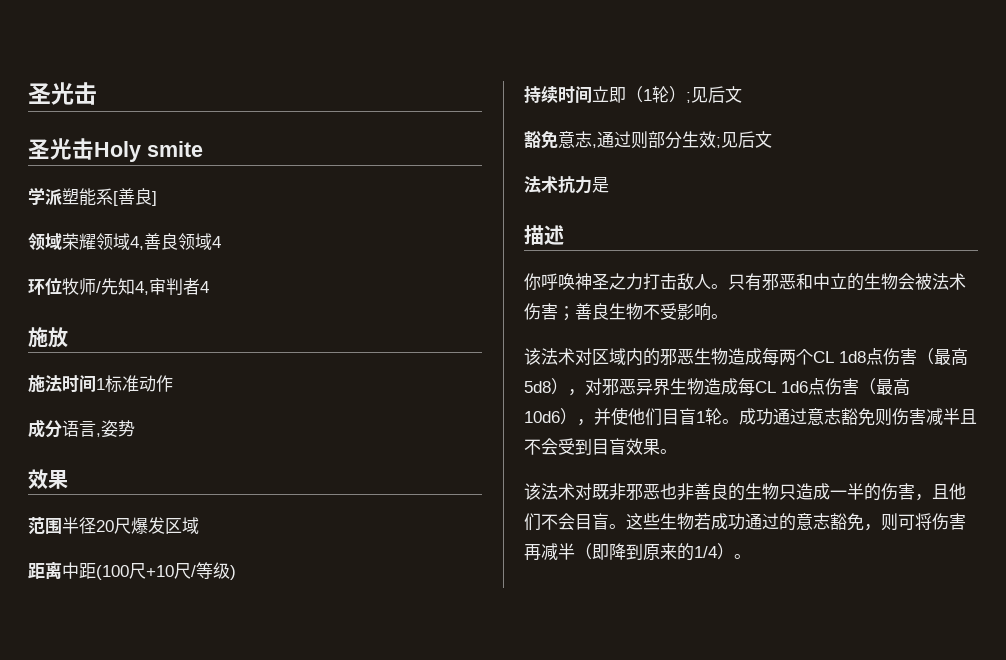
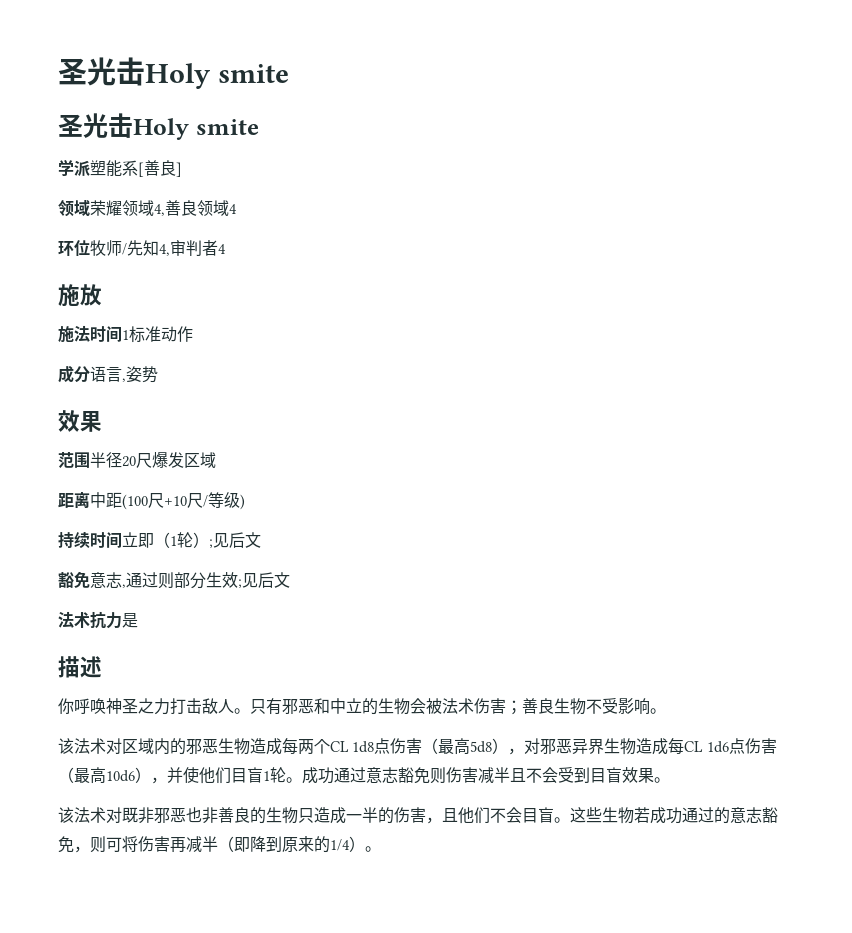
[28,82,97,105] 圣光击 -> [58,57,289,89] 圣光击Holy smite

